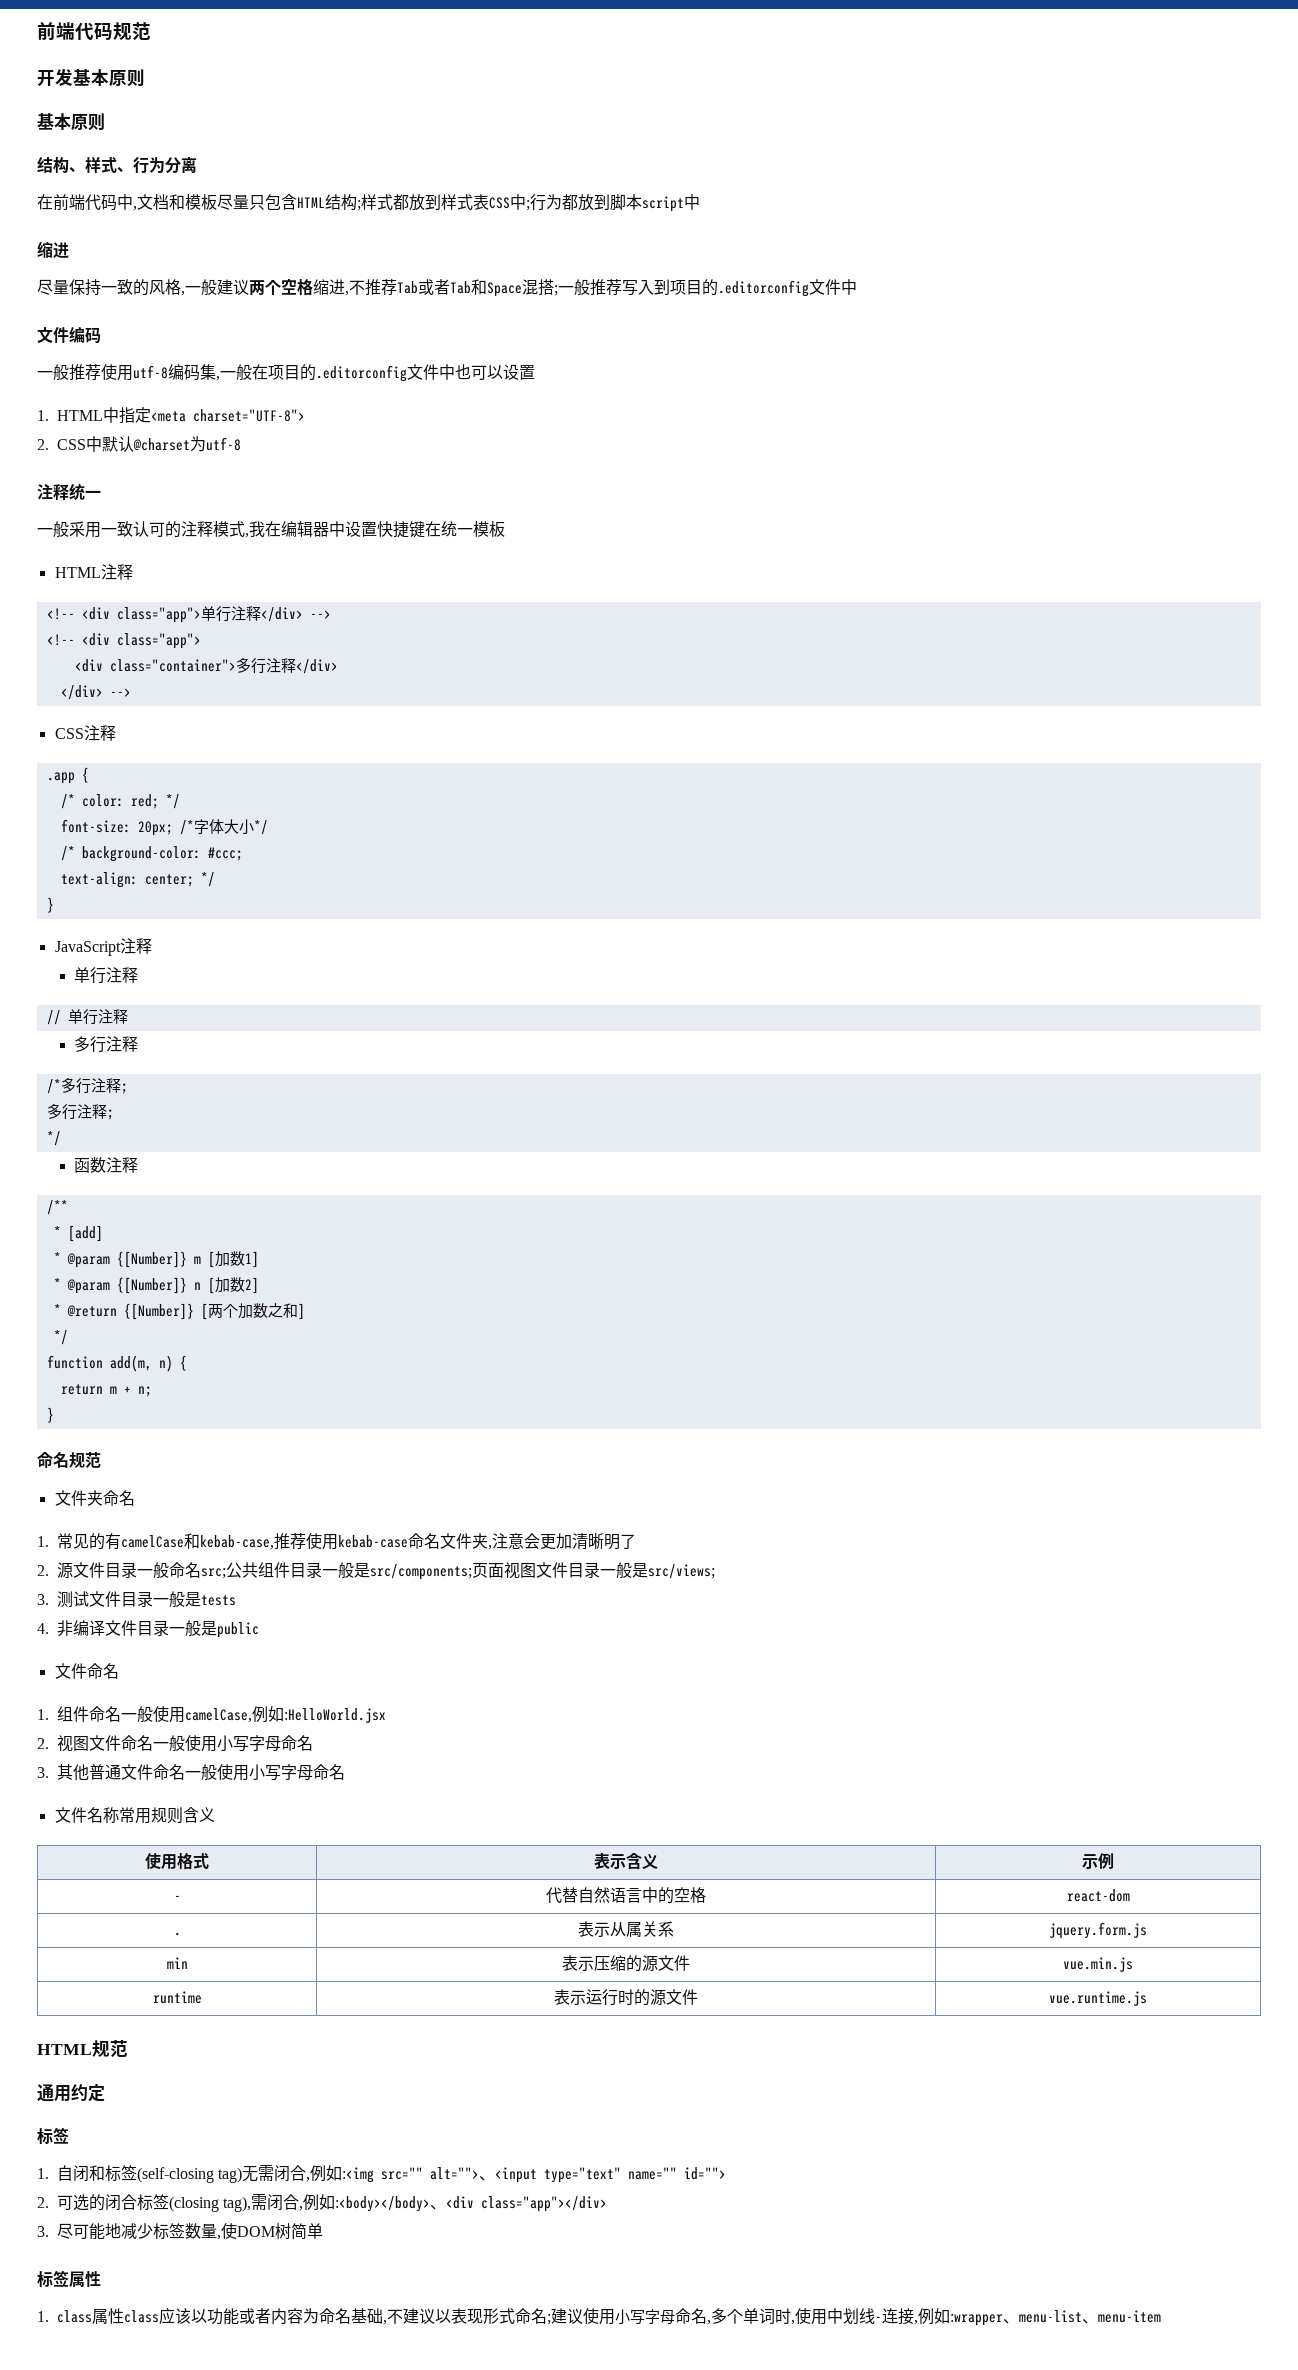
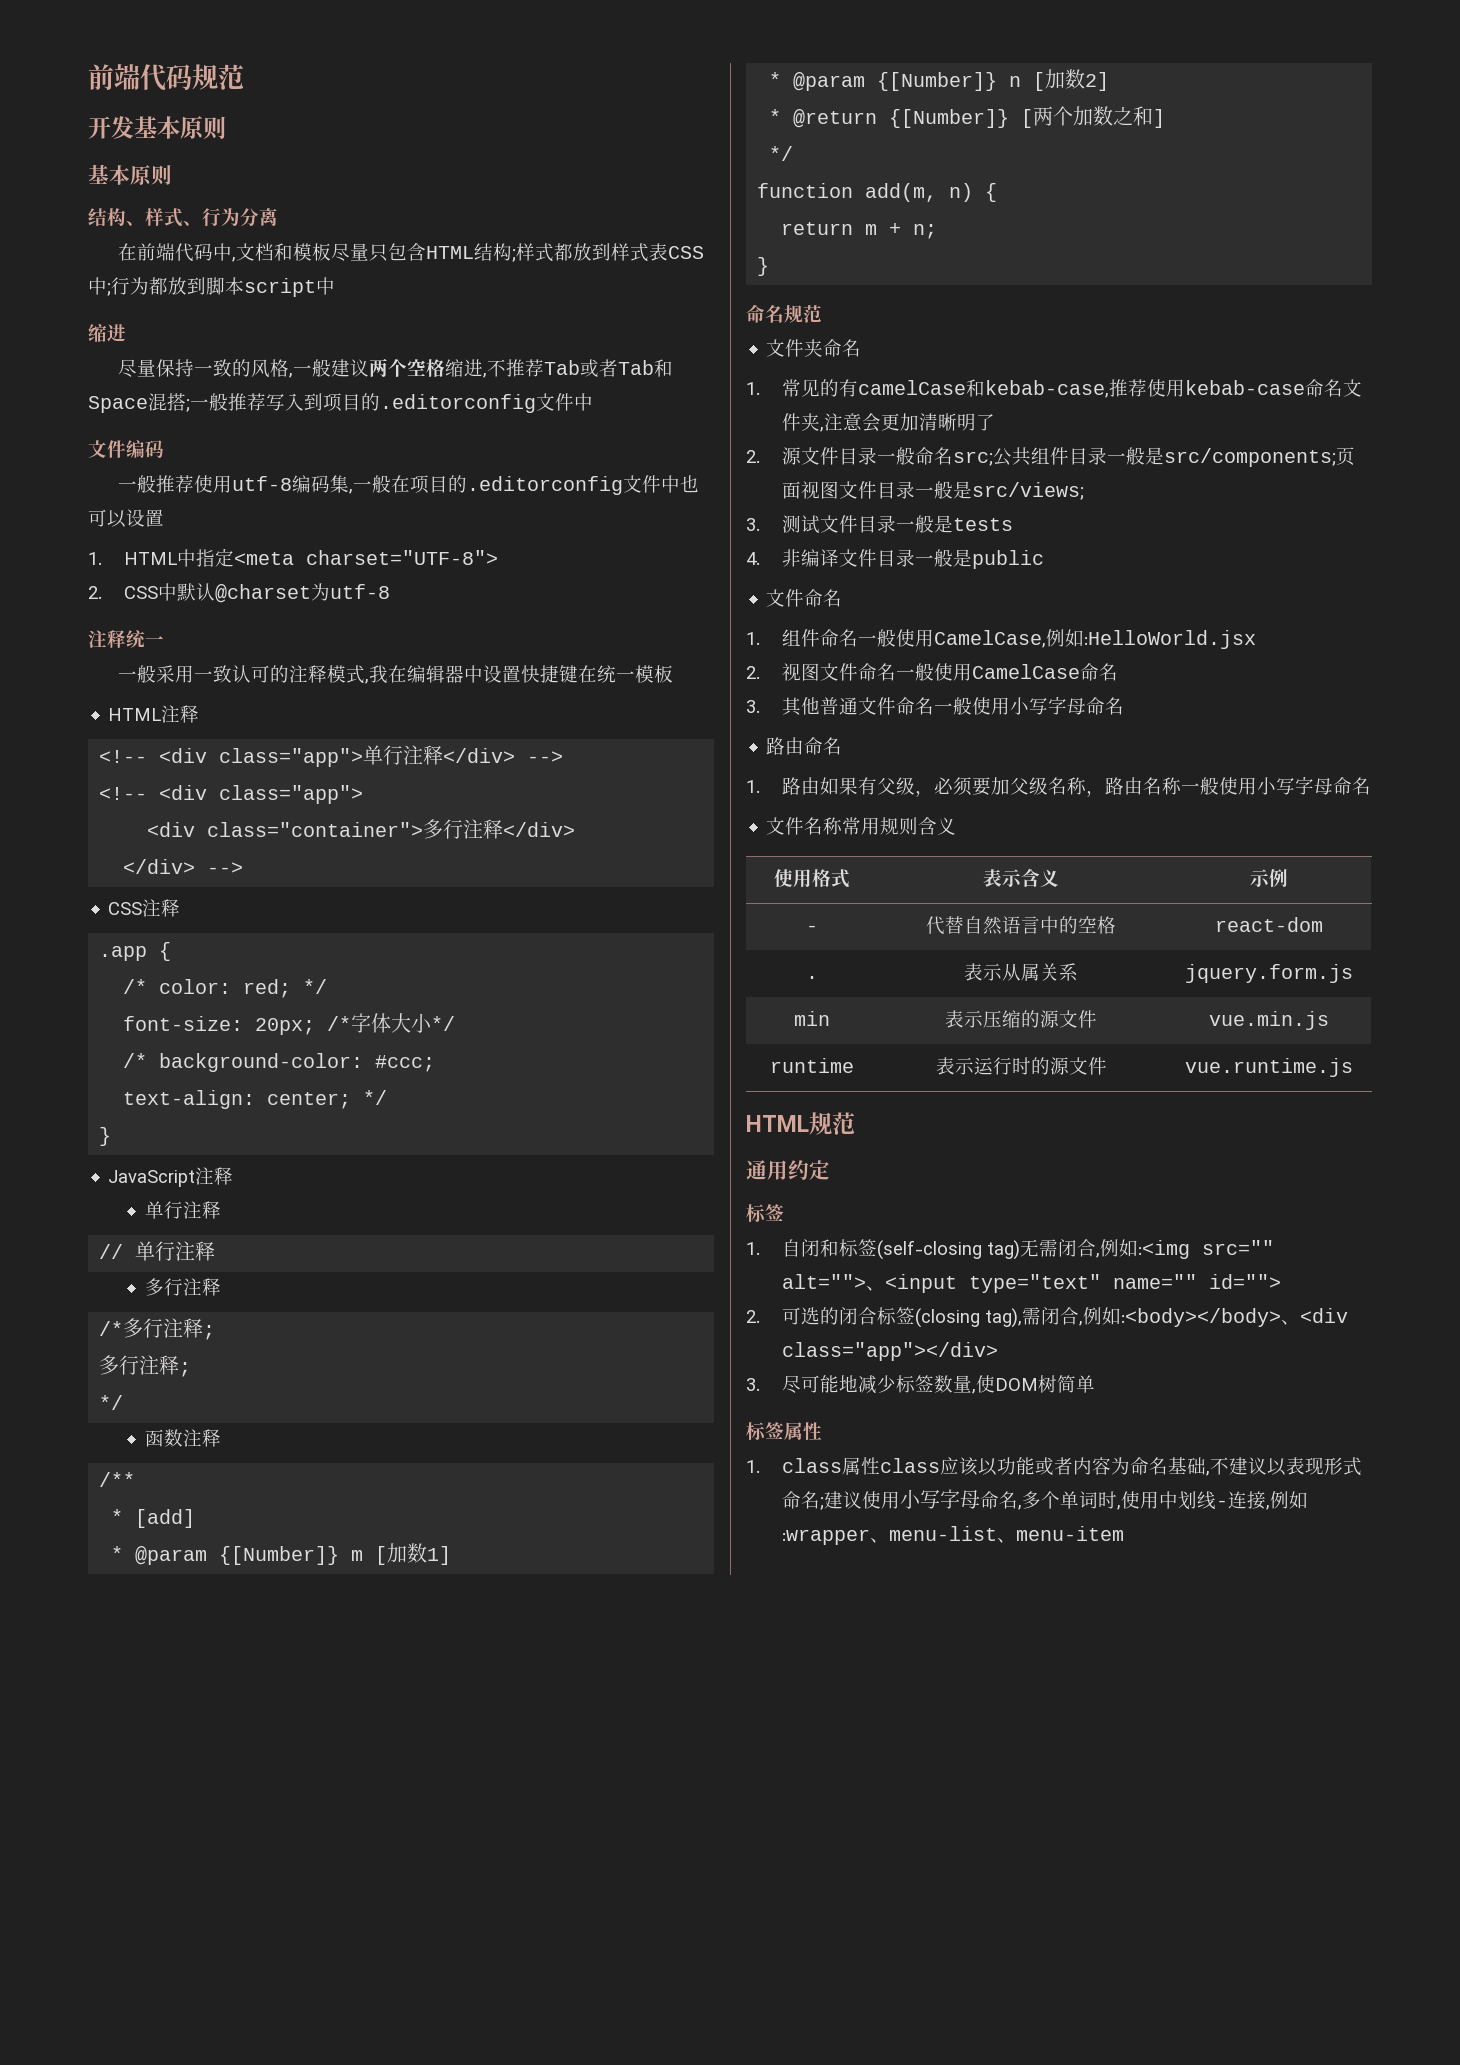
[185,1708,252,1723] camelCase, -> [934,630,1047,648] CamelCase,
[217,1735,281,1752] 小写字母 -> [972,664,1081,679] CamelCase
(345, 1772) none -> [766,737,843,755] [746,776,1372,797] // 路由命名 // 1.路由如果有父级，必须要加父级名称，路由名称一般使用小写字母命名

